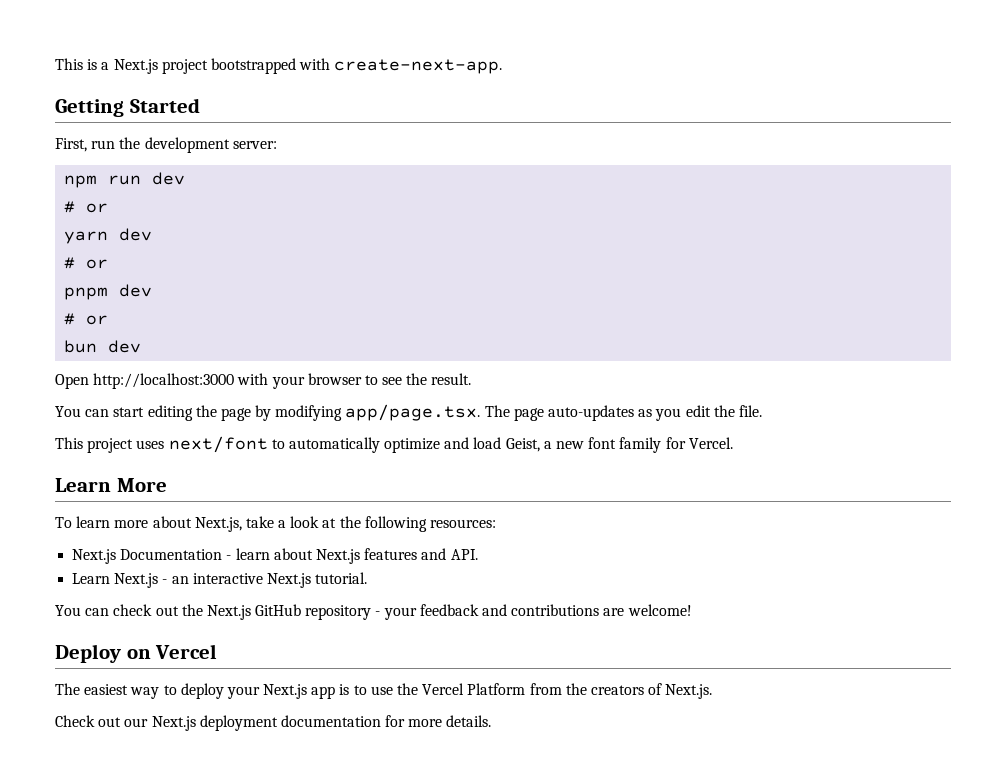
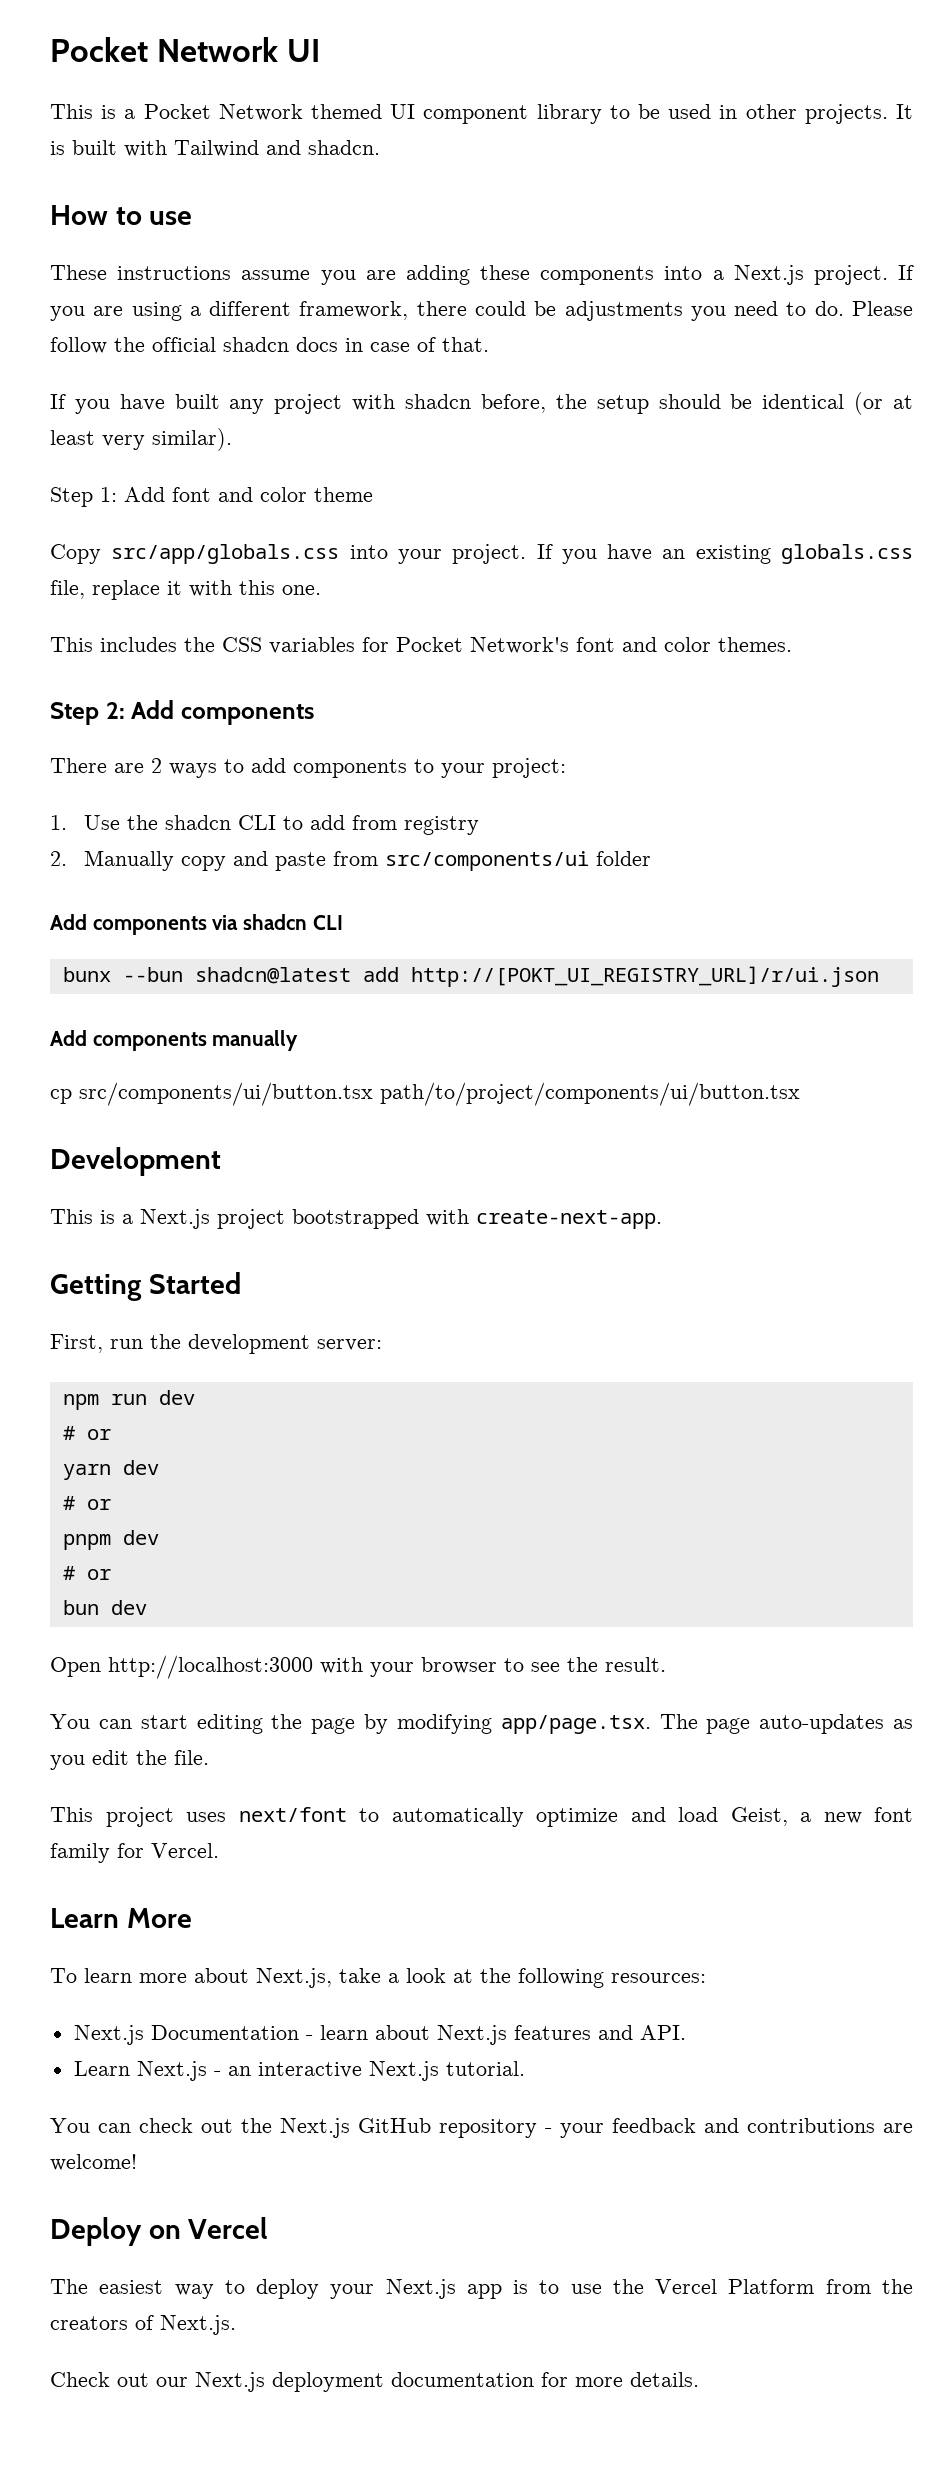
(55, 64) none -> [50,37,320,62] [50,104,914,124] [50,140,380,157] [50,205,193,225] [50,265,914,285] [50,301,914,321] [50,337,489,354] [50,392,914,415] [50,428,232,451] [50,487,373,507] [50,544,913,564] [50,580,321,600] [50,637,792,654] [50,700,314,725] [50,758,566,778] [50,815,480,835] [50,850,652,871] [50,914,343,935] [62,966,879,987] [50,1030,299,1051] [50,1082,800,1106] [50,1147,221,1176] Pocket Network UI // This is a Pocket Network themed UI component library to be used in other projects. It is built with Tailwind and shadcn. // How to use // These instructions assume you are adding these components into a Next.js project. If you are using a different framework, there could be adjustments you need to do. Please follow the official shadcn docs in case of that. // If you have built any project with shadcn before, the setup should be identical (or at least very similar). // Step 1: Add font and color theme // Copy src/app/globals.css into your project. If you have an existing globals.css file, replace it with this one. // This includes the CSS variables for Pocket Network's font and color themes. // Step 2: Add components // There are 2 ways to add components to your project: // 1. Use the shadcn CLI to add from registry // 2. Manually copy and paste from src/components/ui folder // Add components via shadcn CLI // bunx --bun shadcn@latest add http://[POKT_UI_REGISTRY_URL]/r/ui.json // Add components manually // cp src/components/ui/button.tsx path/to/project/components/ui/button.tsx // Development //

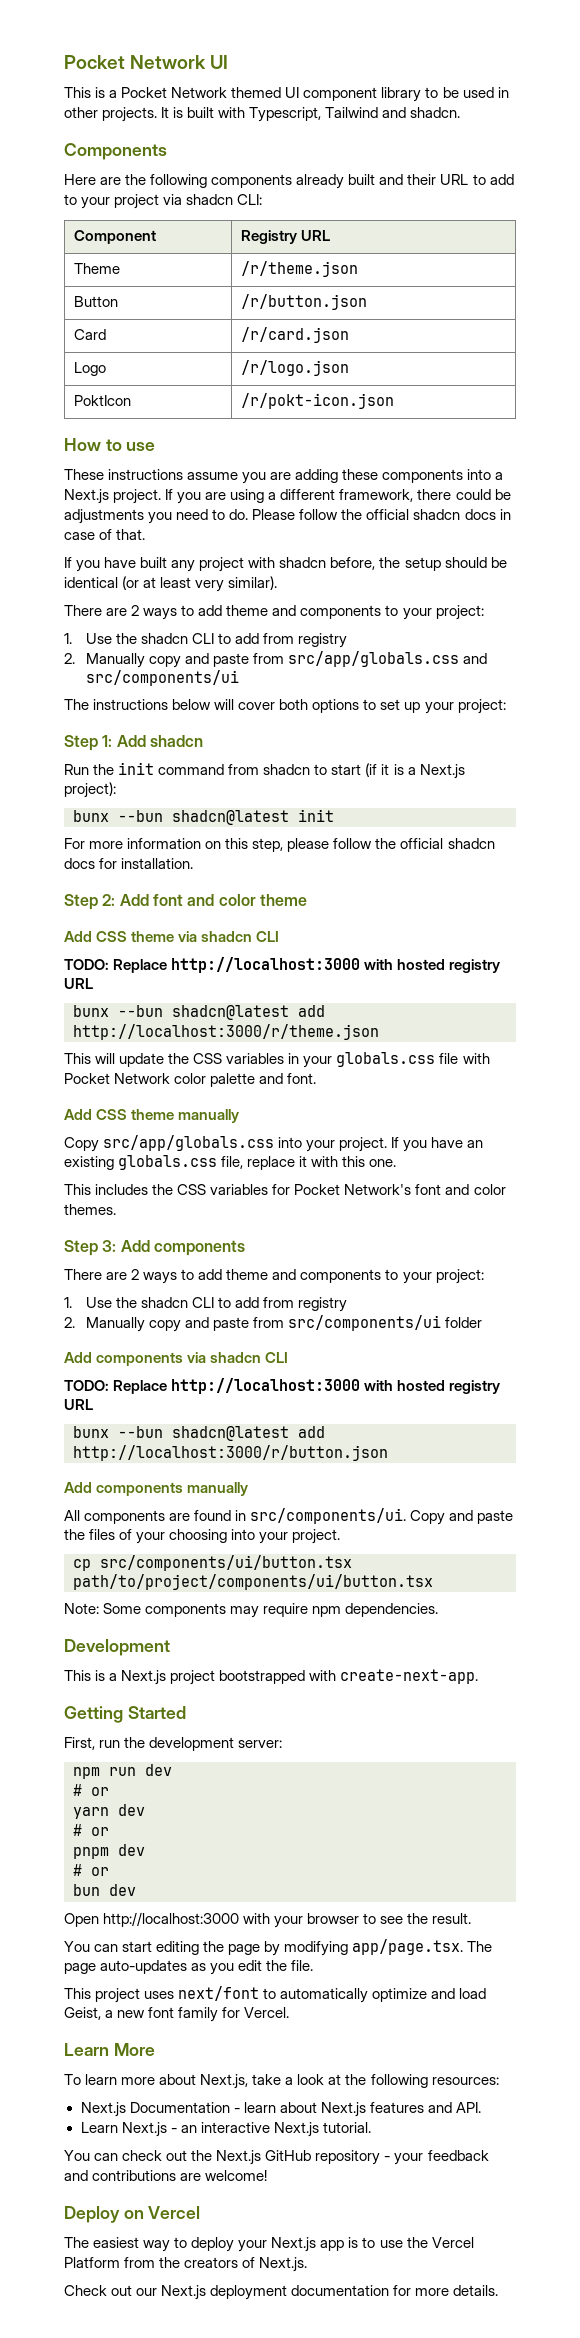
(167, 148) none -> [249,107,322,122] Typescript,
(380, 147) none -> [64,143,167,160] [64,174,514,189] [64,194,263,209] [74,230,157,244] [241,230,331,244] [74,263,121,274] [241,261,359,277] [74,296,119,307] [241,294,368,310] [74,329,107,340] [241,327,350,343] [74,362,107,376] [241,360,350,376] [74,395,132,406] [241,393,395,409] // Components // Here are the following components already built and their URL to add to your project via shadcn CLI: // Component | Registry URL // Theme | /r/theme.json // Button | /r/button.json // Card | /r/card.json // Logo | /r/logo.json // PoktIcon | /r/pokt-icon.json
[50,487,373,507] Step 1: Add font and color theme -> [64,605,484,620] [64,633,347,648] [64,651,487,668] [85,670,239,686] [64,699,506,714] [64,735,203,751] [64,762,465,779] [64,782,116,798] [73,809,334,825] [64,838,495,852] [64,858,194,869] [64,894,307,910] [64,931,280,942] [64,957,501,973] [64,978,93,989] [73,1005,325,1020] [73,1024,379,1040] [64,1052,490,1068] [64,1073,317,1087] [64,1109,240,1123] There are 2 ways to add theme and components to your project: // 1. Use the shadcn CLI to add from registry // 2. Manually copy and paste from src/app/globals.css and src/components/ui // The instructions below will cover both options to set up your project: // Step 1: Add shadcn // Run the init command from shadcn to start (if it is a Next.js project): // bunx --bun shadcn@latest init // For more information on this step, please follow the official shadcn docs for installation. // Step 2: Add font and color theme // Add CSS theme via shadcn CLI // TODO: Replace http://localhost:3000 with hosted registry URL // bunx --bun shadcn@latest add http://localhost:3000/r/theme.json // This will update the CSS variables in your globals.css file with Pocket Network color palette and font. // Add CSS theme manually
[105,702,125,719] 2: -> [102,1240,117,1252] 3:
(286, 765) none -> [226,1269,297,1280] theme and
[62,966,879,987] // bunx --bun shadcn@latest add http://[POKT_UI_REGISTRY_URL]/r/ui.json -> [64,1378,501,1394] [64,1399,93,1410] [73,1426,325,1441] [73,1445,388,1461] // TODO: Replace http://localhost:3000 with hosted registry URL // bunx --bun shadcn@latest add http://localhost:3000/r/button.json
[50,1082,800,1106] cp src/components/ui/button.tsx path/to/project/components/ui/button.tsx -> [64,1508,514,1525] [64,1529,341,1544] [73,1555,352,1571] [73,1574,433,1590] [64,1603,439,1618] All components are found in src/components/ui. Copy and paste the files of your choosing into your project. // cp src/components/ui/button.tsx path/to/project/components/ui/button.tsx // Note: Some components may require npm dependencies.

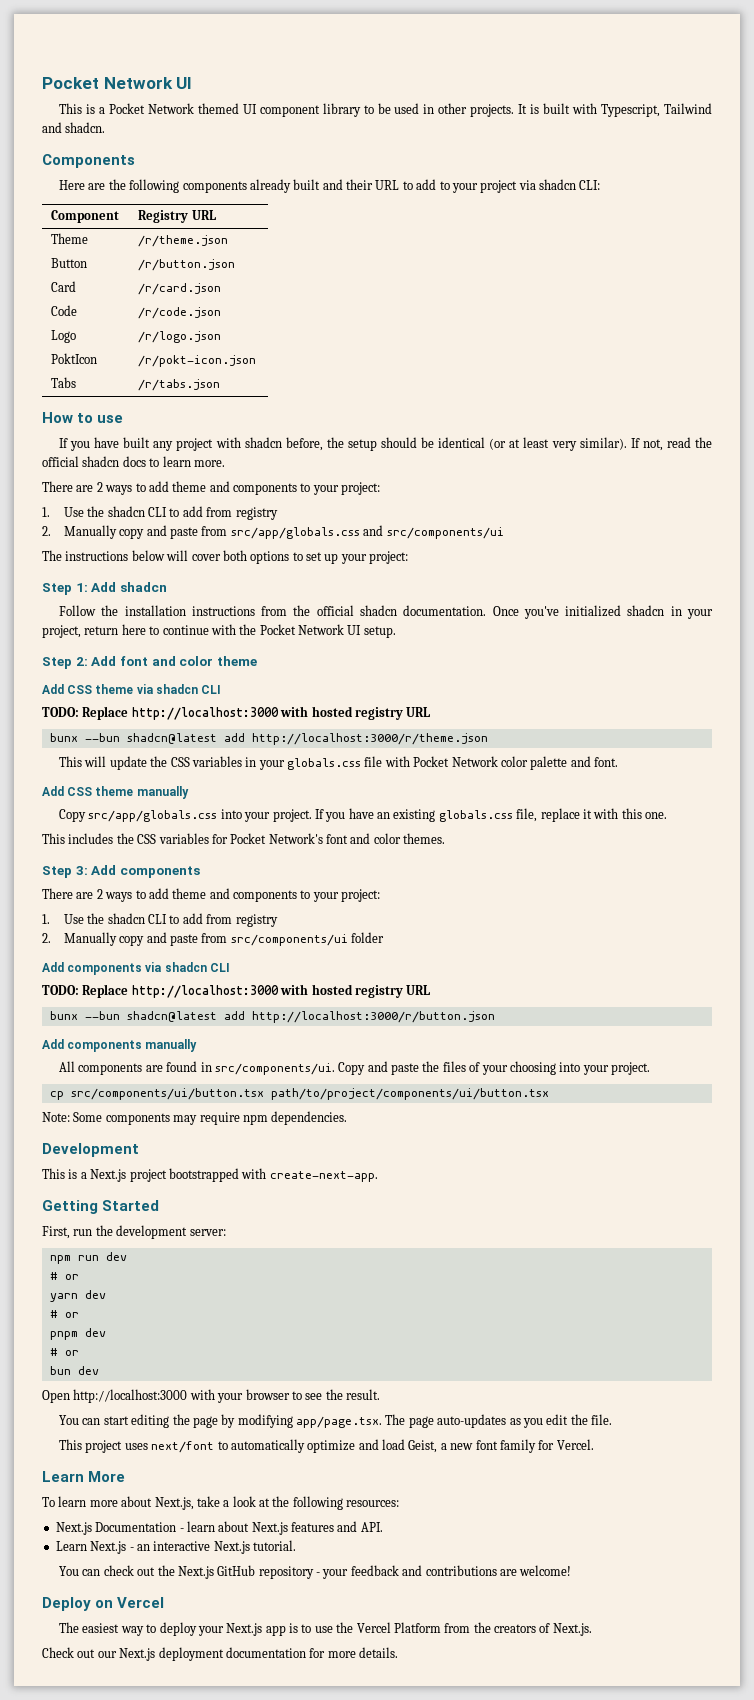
(350, 335) none -> [51,305,78,316] [138,307,222,319] // Code | /r/code.json
(395, 401) none -> [51,377,77,388] [138,379,221,391] // Tabs | /r/tabs.json
[64,469,504,484] [64,489,511,504] [64,509,511,524] [64,529,146,540] // These instructions assume you are adding these components into a Next.js project. If you are using a different framework, there could be adjustments you need to do. Please follow the official shadcn docs in case of that. -> (124, 419) none
(278, 583) none -> [630,437,712,451] [42,456,225,467] If not, read the official shadcn docs to learn more.
[64,762,465,779] [64,782,116,798] [73,809,334,825] [64,838,495,852] [64,858,194,869] Run the init command from shadcn to start (if it is a Next.js project): // bunx --bun shadcn@latest init // For more information on this step, please follow the official shadcn docs for installation. -> [59,605,714,619] [42,624,396,638] Follow the installation instructions from the official shadcn documentation. Once you've initialized shadcn in your project, return here to continue with the Pocket Network UI setup.

